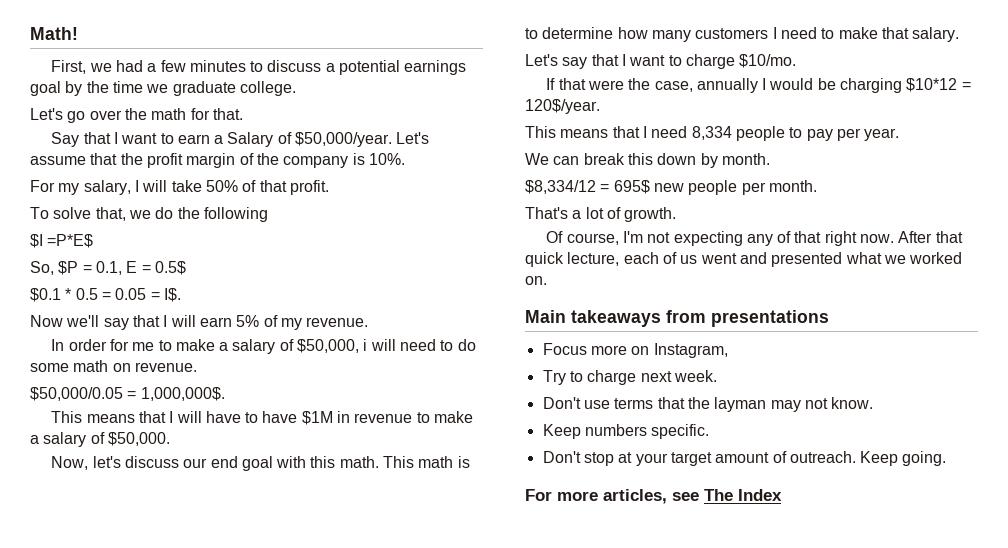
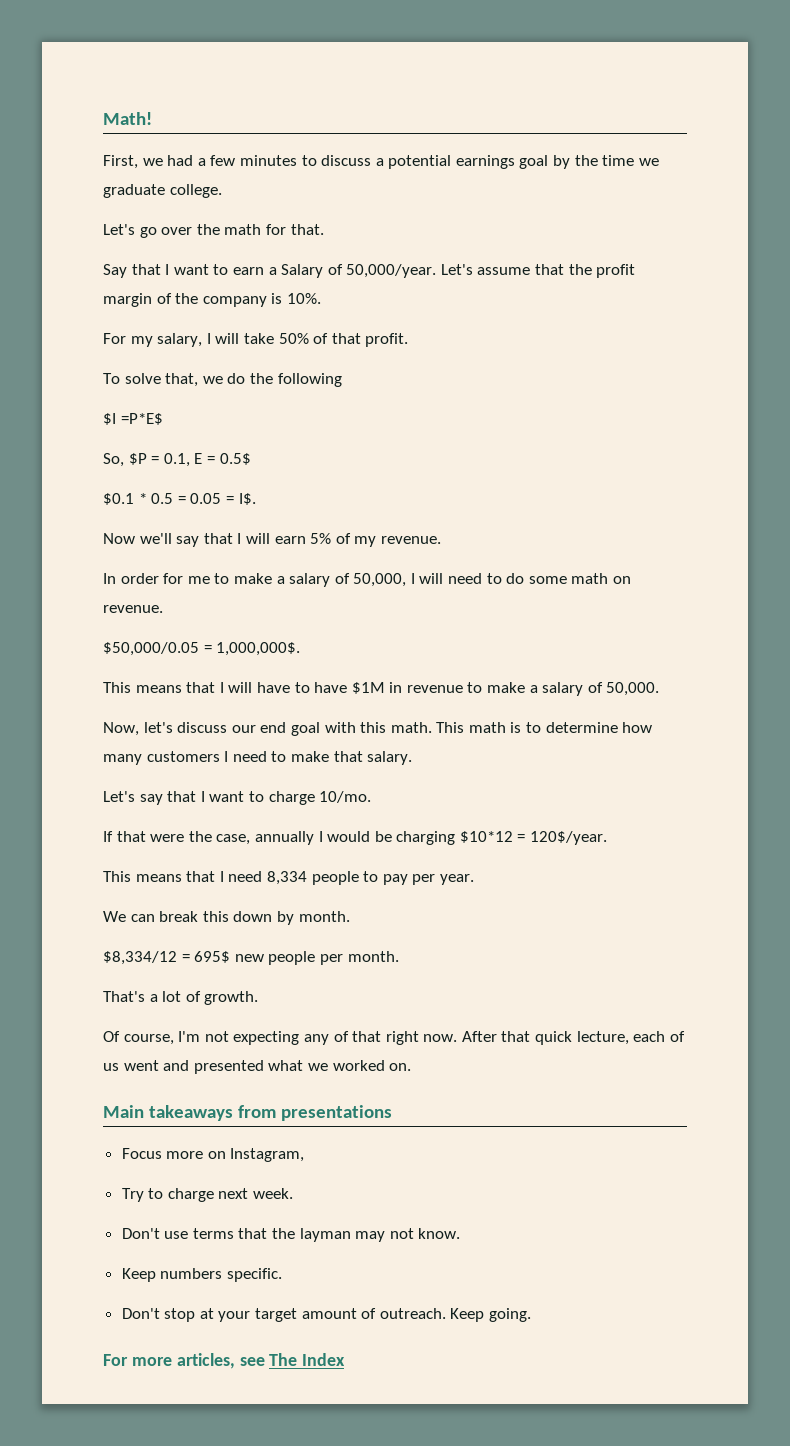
[295,132,393,147] $50,000/year. -> [346,264,437,278] 50,000/year.
[297,339,368,353] $50,000, i -> [353,573,415,587] 50,000, I
[107,432,170,446] $50,000. -> [606,682,660,696] 50,000.
[739,54,797,68] $10/mo. -> [319,791,372,803] 10/mo.

